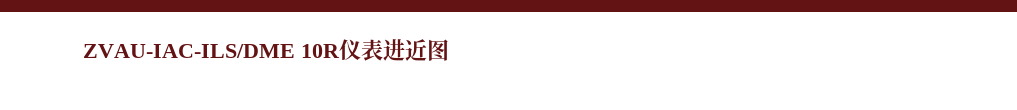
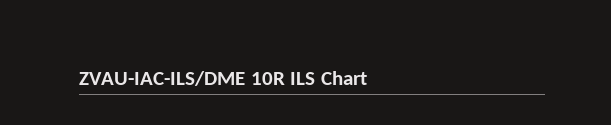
[339,39,449,61] 仪表进近图 -> [290,71,367,85] ILS Chart

